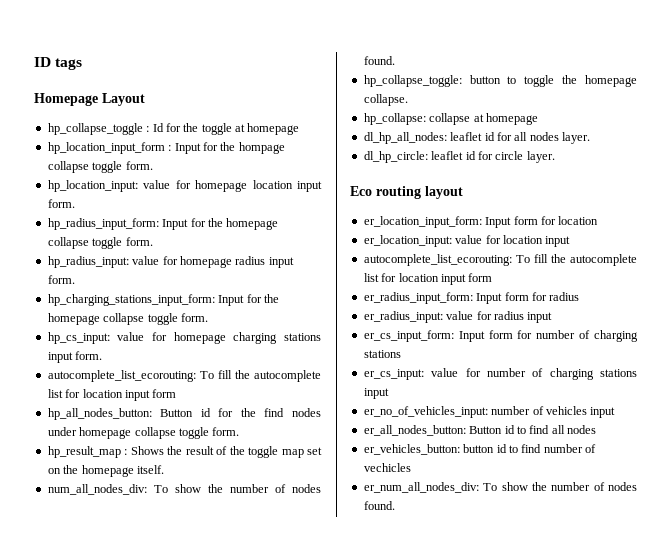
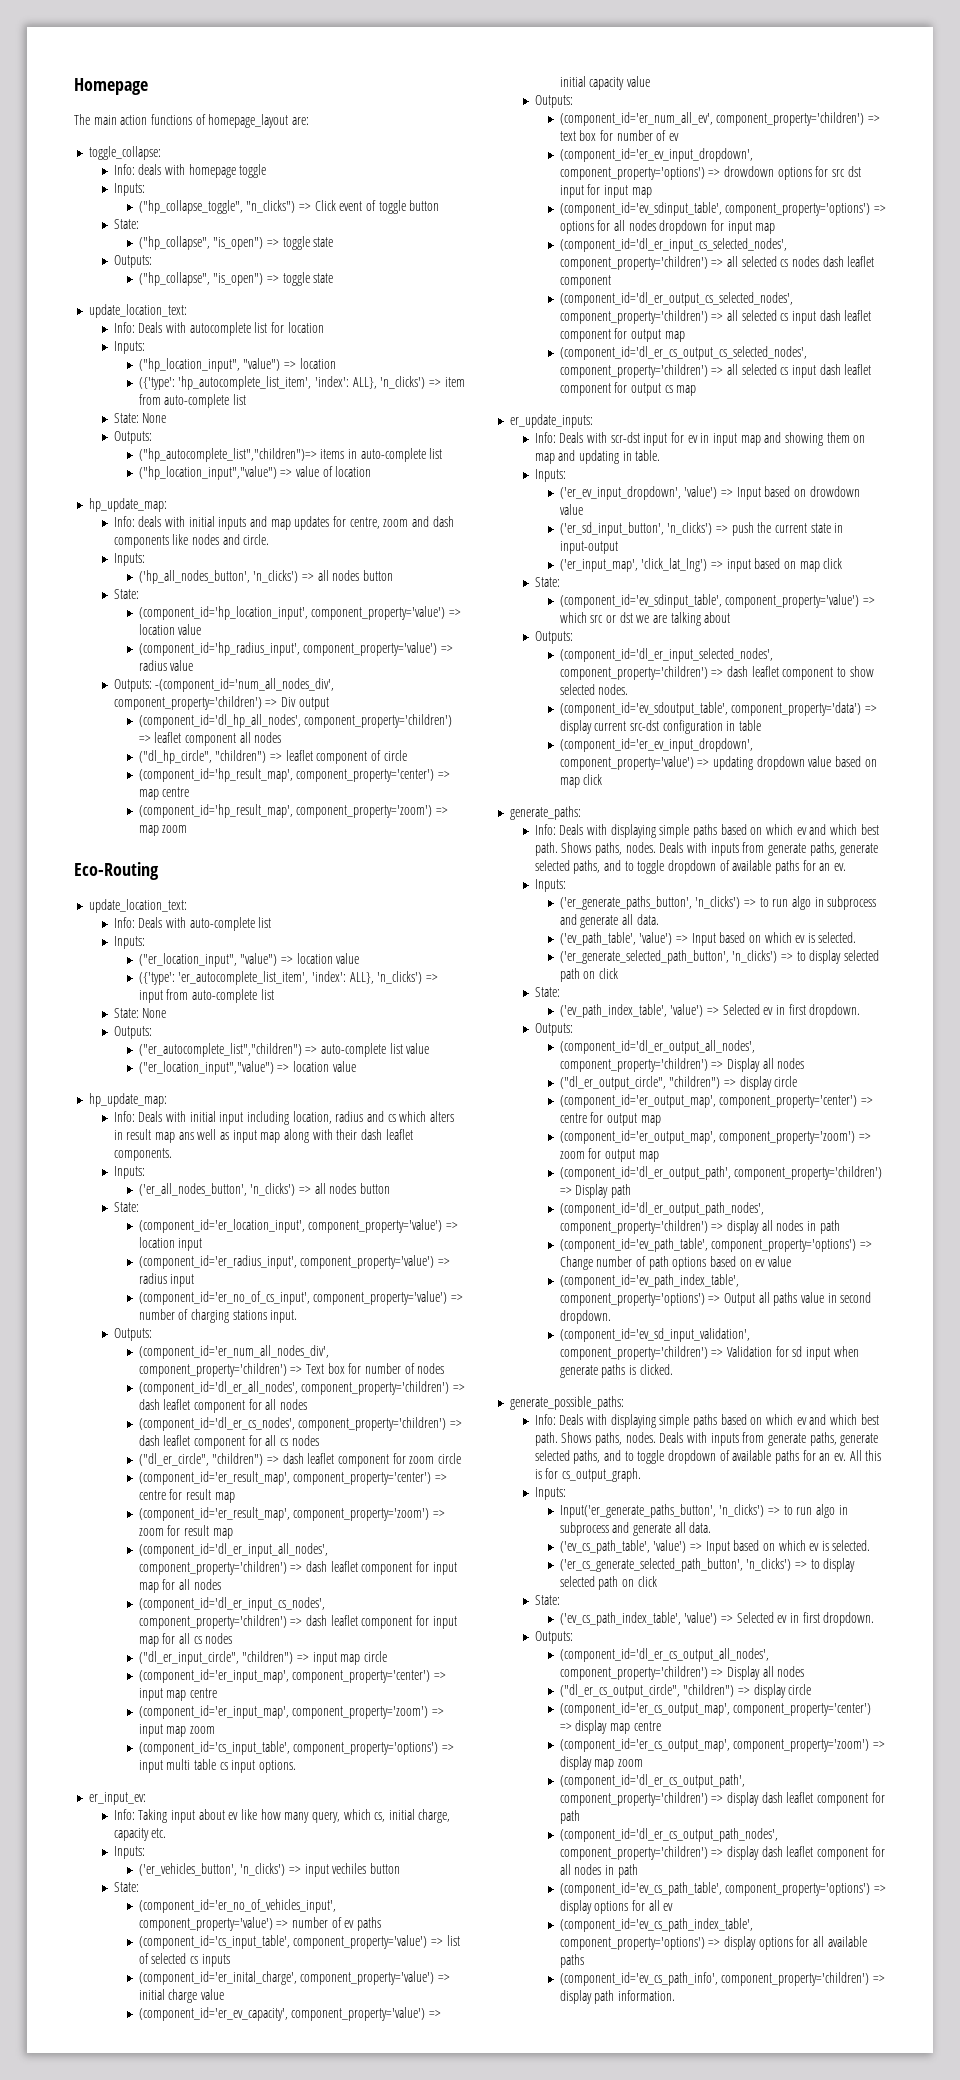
[34,57,83,70] [34,93,145,106] [47,123,300,135] [47,142,285,154] [47,161,153,173] [47,180,322,192] [47,199,75,208] [47,218,279,230] [47,237,153,249] [47,256,294,268] [47,275,75,284] [47,294,279,306] [47,313,208,325] [47,332,321,344] [47,351,103,363] [47,370,321,382] [47,389,177,401] [47,408,321,420] [47,427,240,439] [47,446,323,458] [47,465,164,477] [47,484,321,495] [363,56,395,65] [363,75,637,87] [363,94,408,106] [363,113,538,125] [363,132,590,144] [363,151,555,163] [350,186,463,199] [363,216,599,228] [363,235,571,247] [363,254,637,266] [363,273,493,285] [363,292,580,304] [363,311,553,323] [363,330,638,342] [363,350,401,358] [363,368,637,380] [363,388,389,399] [363,406,616,418] [363,425,596,436] [363,444,596,455] [363,463,411,472] [363,482,637,493] [363,501,395,510] ID tags // Homepage Layout // hp_collapse_toggle : Id for the toggle at homepage // hp_location_input_form : Input for the hompage collapse toggle form. // hp_location_input: value for homepage location input form. // hp_radius_input_form: Input for the homepage collapse toggle form. // hp_radius_input: value for homepage radius input form. // hp_charging_stations_input_form: Input for the homepage collapse toggle form. // hp_cs_input: value for homepage charging stations input form. // autocomplete_list_ecorouting: To fill the autocomplete list for location input form // hp_all_nodes_button: Button id for the find nodes under homepage collapse toggle form. // hp_result_map : Shows the result of the toggle map set on the homepage itself. // num_all_nodes_div: To show the number of nodes found. // hp_collapse_toggle: button to toggle the homepage collapse. // hp_collapse: collapse at homepage // dl_hp_all_nodes: leaflet id for all nodes layer. // dl_hp_circle: leaflet id for circle layer. // Eco routing layout // er_location_input_form: Input form for location // er_location_input: value for location input // autocomplete_list_ecorouting: To fill the autocomplete list for location input form // er_radius_input_form: Input form for radius // er_radius_input: value for radius input // er_cs_input_form: Input form for number of charging stations // er_cs_input: value for number of charging stations input // er_no_of_vehicles_input: number of vehicles input // er_all_nodes_button: Button id to find all nodes // er_vehicles_button: button id to find number of vechicles // er_num_all_nodes_div: To show the number of nodes found. -> [74,78,148,95] [74,114,309,128] [88,146,161,160] [113,164,267,178] [113,183,145,196] [138,200,440,214] [113,219,139,229] [138,236,334,250] [113,255,152,268] [138,272,334,286] [88,304,187,318] [113,322,324,336] [113,341,145,354] [138,358,336,372] [138,376,465,390] [138,394,246,408] [113,413,167,423] [113,431,152,444] [138,448,443,462] [138,466,372,480] [88,498,167,512] [113,516,454,530] [113,534,270,548] [113,553,145,566] [138,570,393,584] [113,589,139,599] [138,606,461,620] [138,624,202,635] [138,642,453,656] [138,660,194,671] [113,678,335,692] [113,696,329,710] [138,714,453,728] [138,732,282,746] [138,750,407,764] [138,768,450,782] [138,787,190,800] [138,804,448,818] [138,825,188,836] [74,862,159,880] [88,899,187,913] [113,917,272,931] [113,936,145,949] [138,953,360,967] [138,971,438,985] [138,989,274,1003] [113,1008,167,1018] [113,1026,152,1039] [138,1043,430,1057] [138,1061,356,1075] [88,1093,167,1107] [113,1111,454,1125] [113,1129,413,1143] [113,1148,172,1161] [113,1166,145,1179] [138,1183,390,1196] [113,1202,139,1212] [138,1219,458,1233] [138,1237,203,1251] [138,1255,450,1269] [138,1273,195,1287] [138,1291,463,1305] [138,1309,298,1323] [113,1328,152,1341] [138,1345,329,1359] [138,1363,445,1377] [138,1381,465,1395] [138,1399,307,1413] [138,1417,462,1431] [138,1435,319,1449] [138,1453,461,1467] [138,1471,447,1485] [138,1489,235,1503] [138,1507,445,1521] [138,1525,233,1539] [138,1543,328,1557] [138,1561,457,1575] [138,1579,221,1593] [138,1597,325,1611] [138,1615,457,1629] [138,1633,233,1647] [138,1651,387,1665] [138,1669,446,1683] [138,1688,217,1701] [138,1705,444,1719] [138,1724,215,1737] [138,1741,454,1755] [138,1759,296,1773] [88,1792,146,1805] [113,1809,451,1823] [113,1828,167,1841] [113,1846,145,1859] [138,1863,400,1877] [113,1882,139,1892] [138,1899,336,1913] [138,1917,381,1931] [138,1935,460,1949] [138,1953,230,1967] [138,1971,450,1985] [138,1989,224,2003] [138,2007,441,2021] [559,76,650,90] [534,95,573,108] [559,112,880,126] [559,130,679,141] [559,148,753,162] [559,166,861,180] [559,184,652,198] [559,202,886,216] [559,220,776,234] [559,238,787,252] [559,256,875,270] [559,275,611,288] [559,292,793,306] [559,310,872,324] [559,328,685,342] [559,346,807,360] [559,364,872,378] [559,382,697,396] [509,414,593,428] [534,432,866,446] [534,450,661,464] [534,469,566,482] [559,486,860,500] [559,504,583,515] [559,522,844,536] [559,541,618,554] [559,558,843,572] [534,577,560,587] [559,594,875,608] [559,612,731,626] [534,631,573,644] [559,648,773,662] [559,666,874,680] [559,684,629,695] [559,702,877,716] [559,720,761,734] [559,738,753,752] [559,756,877,770] [559,774,603,788] [509,806,581,820] [534,824,879,838] [534,842,879,856] [534,860,846,874] [534,879,566,892] [559,896,877,910] [559,914,659,928] [559,932,857,946] [559,950,879,964] [559,968,618,982] [534,987,560,997] [559,1004,861,1018] [534,1023,573,1036] [559,1040,755,1054] [559,1058,805,1072] [559,1076,798,1090] [559,1094,873,1108] [559,1112,661,1126] [559,1130,871,1144] [559,1148,659,1162] [559,1166,883,1180] [559,1184,631,1198] [559,1202,764,1216] [559,1220,840,1234] [559,1238,872,1252] [559,1256,791,1270] [559,1274,739,1288] [559,1292,872,1306] [559,1310,611,1324] [559,1328,750,1342] [559,1346,859,1360] [559,1364,673,1378] [509,1396,624,1410] [534,1414,879,1428] [534,1432,879,1446] [534,1450,882,1464] [534,1468,642,1482] [534,1487,566,1500] [559,1504,848,1518] [559,1522,712,1536] [559,1540,871,1554] [559,1558,856,1572] [559,1576,657,1590] [534,1595,560,1605] [559,1612,875,1626] [534,1631,573,1644] [559,1648,769,1662] [559,1666,805,1680] [559,1684,812,1698] [559,1702,872,1716] [559,1720,661,1734] [559,1738,885,1752] [559,1756,643,1770] [559,1774,745,1788] [559,1792,885,1806] [559,1810,580,1824] [559,1828,778,1842] [559,1846,885,1860] [559,1864,638,1878] [559,1882,886,1896] [559,1900,674,1914] [559,1918,753,1932] [559,1936,867,1950] [559,1954,584,1968] [559,1972,885,1986] [559,1990,675,2004] Homepage // The main action functions of homepage_layout are: // toggle_collapse: // Info: deals with homepage toggle // Inputs: // ("hp_collapse_toggle", "n_clicks") => Click event of toggle button // State: // ("hp_collapse", "is_open") => toggle state // Outputs: // ("hp_collapse", "is_open") => toggle state // update_location_text: // Info: Deals with autocomplete list for location // Inputs: // ("hp_location_input", "value") => location // ({'type': 'hp_autocomplete_list_item', 'index': ALL}, 'n_clicks') => item from auto-complete list // State: None // Outputs: // ("hp_autocomplete_list","children")=> items in auto-complete list // ("hp_location_input","value") => value of location // hp_update_map: // Info: deals with initial inputs and map updates for centre, zoom and dash components like nodes and circle. // Inputs: // ('hp_all_nodes_button', 'n_clicks') => all nodes button // State: // (component_id='hp_location_input', component_property='value') => location value // (component_id='hp_radius_input', component_property='value') => radius value // Outputs: -(component_id='num_all_nodes_div', component_property='children') => Div output // (component_id='dl_hp_all_nodes', component_property='children') => leaflet component all nodes // ("dl_hp_circle", "children") => leaflet component of circle // (component_id='hp_result_map', component_property='center') => map centre // (component_id='hp_result_map', component_property='zoom') => map zoom // Eco-Routing // update_location_text: // Info: Deals with auto-complete list // Inputs: // ("er_location_input", "value") => location value // ({'type': 'er_autocomplete_list_item', 'index': ALL}, 'n_clicks') => input from auto-complete list // State: None // Outputs: // ("er_autocomplete_list","children") => auto-complete list value // ("er_location_input","value") => location value // hp_update_map: // Info: Deals with initial input including location, radius and cs which alters in result map ans well as input map along with their dash leaflet components. // Inputs: // ('er_all_nodes_button', 'n_clicks') => all nodes button // State: // (component_id='er_location_input', component_property='value') => location input // (component_id='er_radius_input', component_property='value') => radius input // (component_id='er_no_of_cs_input', component_property='value') => number of charging stations input. // Outputs: // (component_id='er_num_all_nodes_div', component_property='children') => Text box for number of nodes // (component_id='dl_er_all_nodes', component_property='children') => dash leaflet component for all nodes // (component_id='dl_er_cs_nodes', component_property='children') => dash leaflet component for all cs nodes // ("dl_er_circle", "children") => dash leaflet component for zoom circle // (component_id='er_result_map', component_property='center') => centre for result map // (component_id='er_result_map', component_property='zoom') => zoom for result map // (component_id='dl_er_input_all_nodes', component_property='children') => dash leaflet component for input map for all nodes // (component_id='dl_er_input_cs_nodes', component_property='children') => dash leaflet component for input map for all cs nodes // ("dl_er_input_circle", "children") => input map circle // (component_id='er_input_map', component_property='center') => input map centre // (component_id='er_input_map', component_property='zoom') => input map zoom // (component_id='cs_input_table', component_property='options') => input multi table cs input options. // er_input_ev: // Info: Taking input about ev like how many query, which cs, initial charge, capacity etc. // Inputs: // ('er_vehicles_button', 'n_clicks') => input vechiles button // State: // (component_id='er_no_of_vehicles_input', component_property='value') => number of ev paths // (component_id='cs_input_table', component_property='value') => list of selected cs inputs // (component_id='er_inital_charge', component_property='value') => initial charge value // (component_id='er_ev_capacity', component_property='value') => initial capacity value // Outputs: // (component_id='er_num_all_ev', component_property='children') => text box for number of ev // (component_id='er_ev_input_dropdown', component_property='options') => drowdown options for src dst input for input map // (component_id='ev_sdinput_table', component_property='options') => options for all nodes dropdown for input map // (component_id='dl_er_input_cs_selected_nodes', component_property='children') => all selected cs nodes dash leaflet component // (component_id='dl_er_output_cs_selected_nodes', component_property='children') => all selected cs input dash leaflet component for output map // (component_id='dl_er_cs_output_cs_selected_nodes', component_property='children') => all selected cs input dash leaflet component for output cs map // er_update_inputs: // Info: Deals with scr-dst input for ev in input map and showing them on map and updating in table. // Inputs: // ('er_ev_input_dropdown', 'value') => Input based on drowdown value // ('er_sd_input_button', 'n_clicks') => push the current state in input-output // ('er_input_map', 'click_lat_lng') => input based on map click // State: // (component_id='ev_sdinput_table', component_property='value') => which src or dst we are talking about // Outputs: // (component_id='dl_er_input_selected_nodes', component_property='children') => dash leaflet component to show selected nodes. // (component_id='ev_sdoutput_table', component_property='data') => display current src-dst configuration in table // (component_id='er_ev_input_dropdown', component_property='value') => updating dropdown value based on map click // generate_paths: // Info: Deals with displaying simple paths based on which ev and which best path. Shows paths, nodes. Deals with inputs from generate paths, generate selected paths, and to toggle dropdown of available paths for an ev. // Inputs: // ('er_generate_paths_button', 'n_clicks') => to run algo in subprocess and generate all data. // ('ev_path_table', 'value') => Input based on which ev is selected. // ('er_generate_selected_path_button', 'n_clicks') => to display selected path on click // State: // ('ev_path_index_table', 'value') => Selected ev in first dropdown. // Outputs: // (component_id='dl_er_output_all_nodes', component_property='children') => Display all nodes // ("dl_er_output_circle", "children") => display circle // (component_id='er_output_map', component_property='center') => centre for output map // (component_id='er_output_map', component_property='zoom') => zoom for output map // (component_id='dl_er_output_path', component_property='children') => Display path // (component_id='dl_er_output_path_nodes', component_property='children') => display all nodes in path // (component_id='ev_path_table', component_property='options') => Change number of path options based on ev value // (component_id='ev_path_index_table', component_property='options') => Output all paths value in second dropdown. // (component_id='ev_sd_input_validation', component_property='children') => Validation for sd input when generate paths is clicked. // generate_possible_paths: // Info: Deals with displaying simple paths based on which ev and which best path. Shows paths, nodes. Deals with inputs from generate paths, generate selected paths, and to toggle dropdown of available paths for an ev. All this is for cs_output_graph. // Inputs: // Input('er_generate_paths_button', 'n_clicks') => to run algo in subprocess and generate all data. // ('ev_cs_path_table', 'value') => Input based on which ev is selected. // ('er_cs_generate_selected_path_button', 'n_clicks') => to display selected path on click // State: // ('ev_cs_path_index_table', 'value') => Selected ev in first dropdown. // Outputs: // (component_id='dl_er_cs_output_all_nodes', component_property='children') => Display all nodes // ("dl_er_cs_output_circle", "children") => display circle // (component_id='er_cs_output_map', component_property='center') => display map centre // (component_id='er_cs_output_map', component_property='zoom') => display map zoom // (component_id='dl_er_cs_output_path', component_property='children') => display dash leaflet component for path // (component_id='dl_er_cs_output_path_nodes', component_property='children') => display dash leaflet component for all nodes in path // (component_id='ev_cs_path_table', component_property='options') => display options for all ev // (component_id='ev_cs_path_index_table', component_property='options') => display options for all available paths // (component_id='ev_cs_path_info', component_property='children') => display path information.

